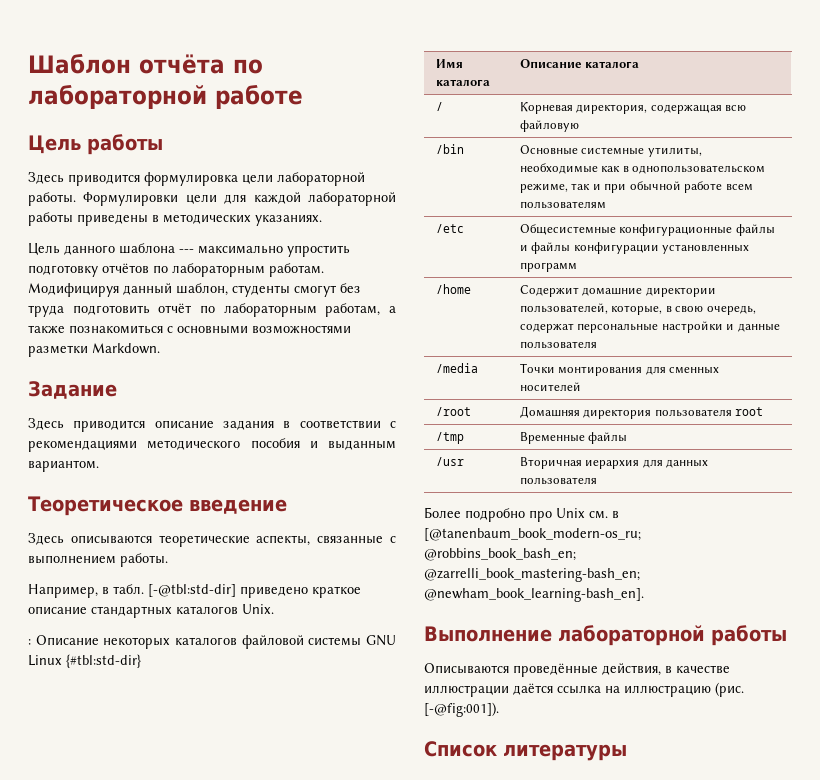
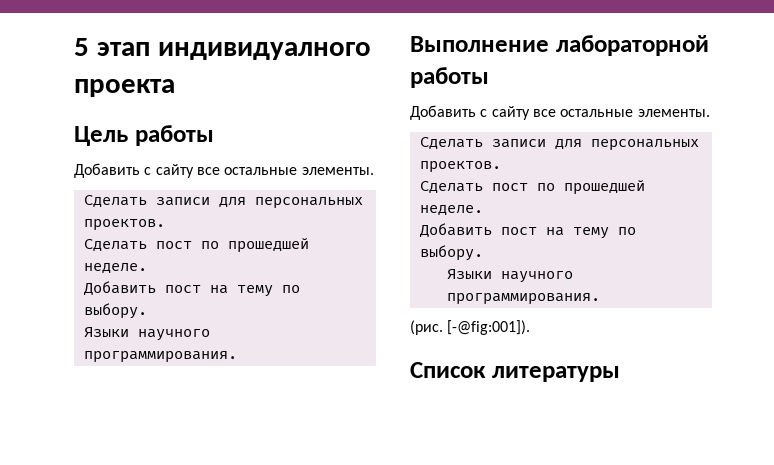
[28,53,263,74] [28,84,303,109] [28,134,163,155] [28,172,365,186] [28,192,396,206] [28,212,322,226] [28,243,350,257] [28,263,324,277] [28,283,361,297] [28,303,396,317] [28,325,351,334] [28,343,160,357] [28,381,117,399] [28,418,396,432] [28,438,396,452] [28,460,99,472] [28,496,287,516] [28,533,396,547] [28,553,168,567] [28,584,361,598] [28,604,274,618] [28,635,396,649] [28,654,141,668] [435,59,463,69] [435,79,490,86] [519,59,640,68] [435,102,443,111] [519,102,747,114] [519,120,579,132] [435,144,464,154] [519,145,702,157] [519,163,766,174] [519,181,753,193] [519,201,606,209] [435,224,464,233] [519,224,775,236] [519,242,750,254] [519,262,577,272] [435,284,471,294] [519,285,716,297] [519,303,756,315] [519,321,780,333] [519,341,597,349] [435,363,478,373] [519,363,720,376] [519,382,581,391] [435,407,471,416] [519,406,764,419] [435,432,464,444] [519,432,628,444] [435,457,464,466] [519,457,709,469] [519,477,597,485] [424,507,619,522] [424,528,641,541] [424,548,576,561] [424,568,640,582] [424,588,644,602] [424,625,787,646] [424,663,730,677] [424,683,711,697] Шаблон отчёта по лабораторной работе // Цель работы // Здесь приводится формулировка цели лабораторной работы. Формулировки цели для каждой лабораторной работы приведены в методических указаниях. // Цель данного шаблона --- максимально упростить подготовку отчётов по лабораторным работам. Модифицируя данный шаблон, студенты смогут без труда подготовить отчёт по лабораторным работам, а также познакомиться с основными возможностями разметки Markdown. // Задание // Здесь приводится описание задания в соответствии с рекомендациями методического пособия и выданным вариантом. // Теоретическое введение // Здесь описываются теоретические аспекты, связанные с выполнением работы. // Например, в табл. [-@tbl:std-dir] приведено краткое описание стандартных каталогов Unix. // : Описание некоторых каталогов файловой системы GNU Linux {#tbl:std-dir} // Имя каталога | Описание каталога // / | Корневая директория, содержащая всю файловую // /bin | Основные системные утилиты, необходимые как в однопользовательском режиме, так и при обычной работе всем пользователям // /etc | Общесистемные конфигурационные файлы и файлы конфигурации установленных программ // /home | Содержит домашние директории пользователей, которые, в свою очередь, содержат персональные настройки и данные пользователя // /media | Точки монтирования для сменных носителей // /root | Домашняя директория пользователя root // /tmp | Временные файлы // /usr | Вторичная иерархия для данных пользователя // Более подробно про Unix см. в [@tanenbaum_book_modern-os_ru; @robbins_book_bash_en; @zarrelli_book_mastering-bash_en; @newham_book_learning-bash_en]. // Выполнение лабораторной работы // Описываются проведённые действия, в качестве иллюстрации даётся ссылка на иллюстрацию -> [74,38,371,60] [74,79,175,97] [74,125,214,146] [74,163,374,178] [83,195,363,209] [83,219,165,231] [83,238,309,253] [83,263,147,273] [83,281,300,297] [83,303,147,319] [83,327,210,341] [83,351,237,363] [410,35,709,56] [410,67,489,88] [410,105,710,120] [419,137,699,151] [419,161,501,173] [419,180,645,195] [419,205,483,215] [419,223,636,239] [419,245,483,261] [446,269,573,283] [446,293,600,305] 5 этап индивидуалного проекта // Цель работы // Добавить с сайту все остальные элементы. // Сделать записи для персональных проектов. // Сделать пост по прошедшей неделе. // Добавить пост на тему по выбору. // Языки научного программирования. // Выполнение лабораторной работы // Добавить с сайту все остальные элементы. // Сделать записи для персональных проектов. // Сделать пост по прошедшей неделе. // Добавить пост на тему по выбору. // Языки научного программирования. //

